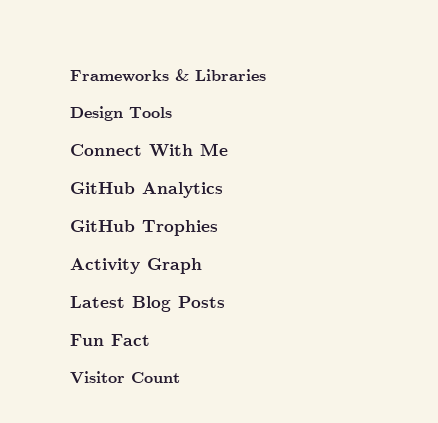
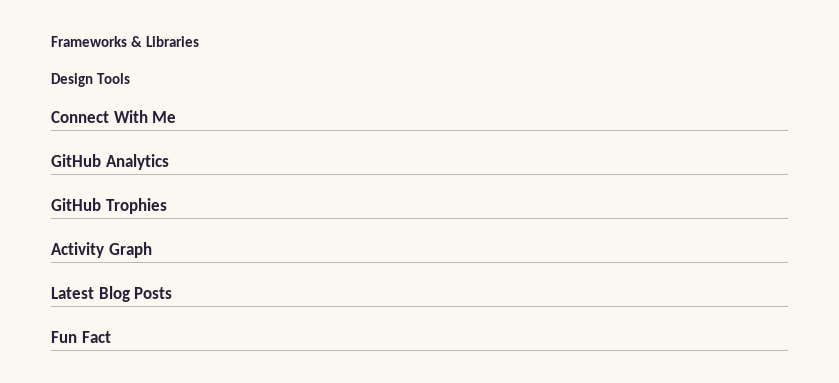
[70,371,180,384] // Visitor Count -> (111, 337) none

